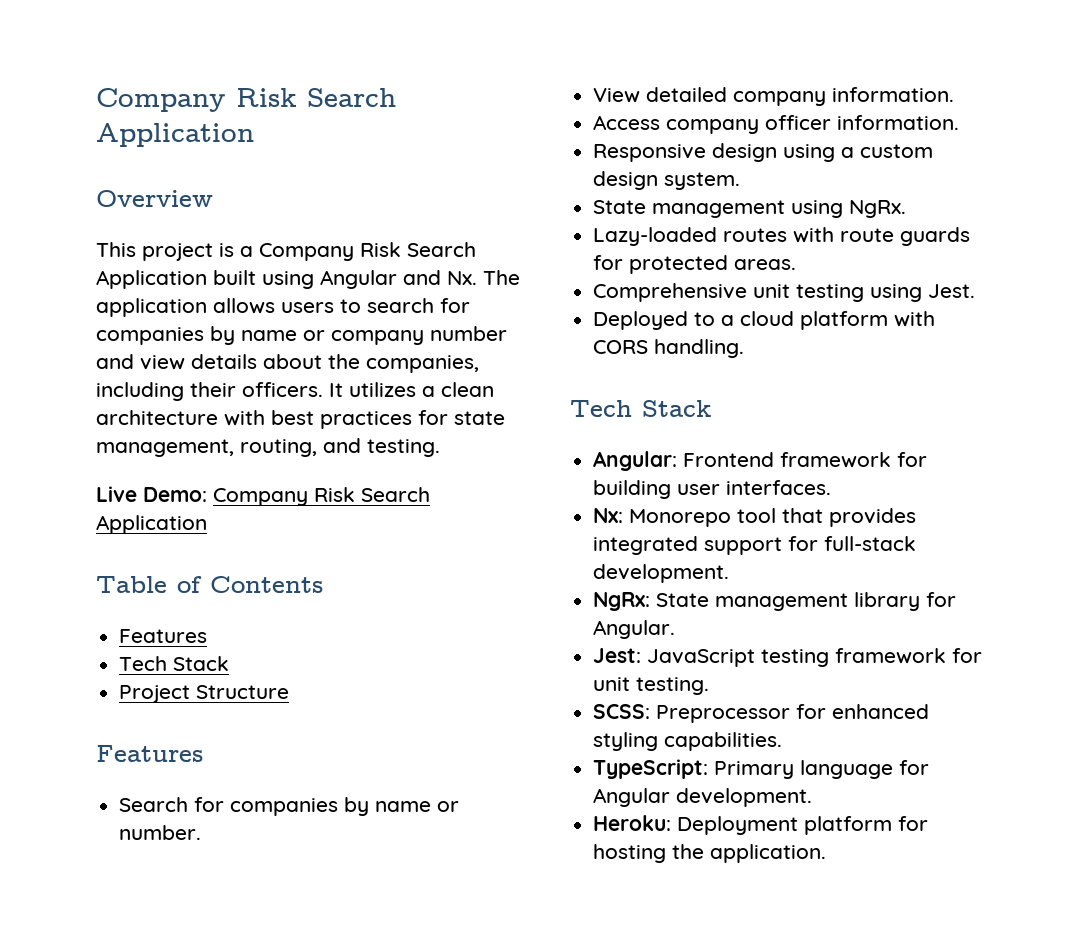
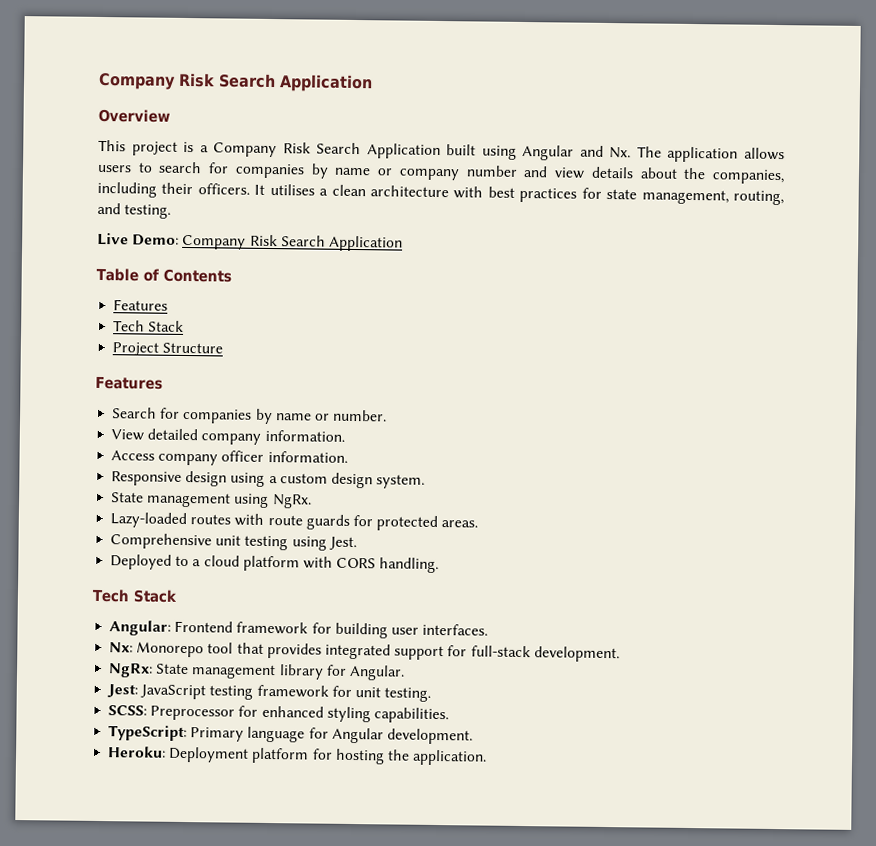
[349,382,416,397] utilizes -> [269,183,315,196] utilises

